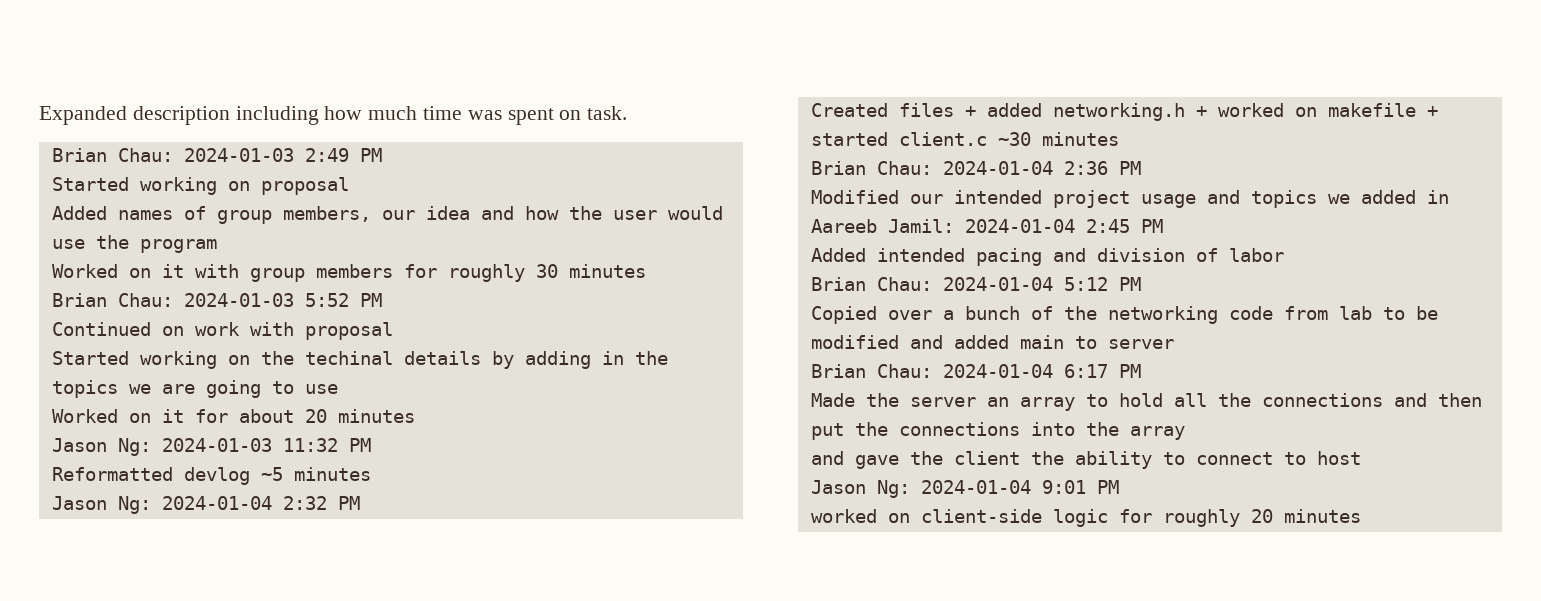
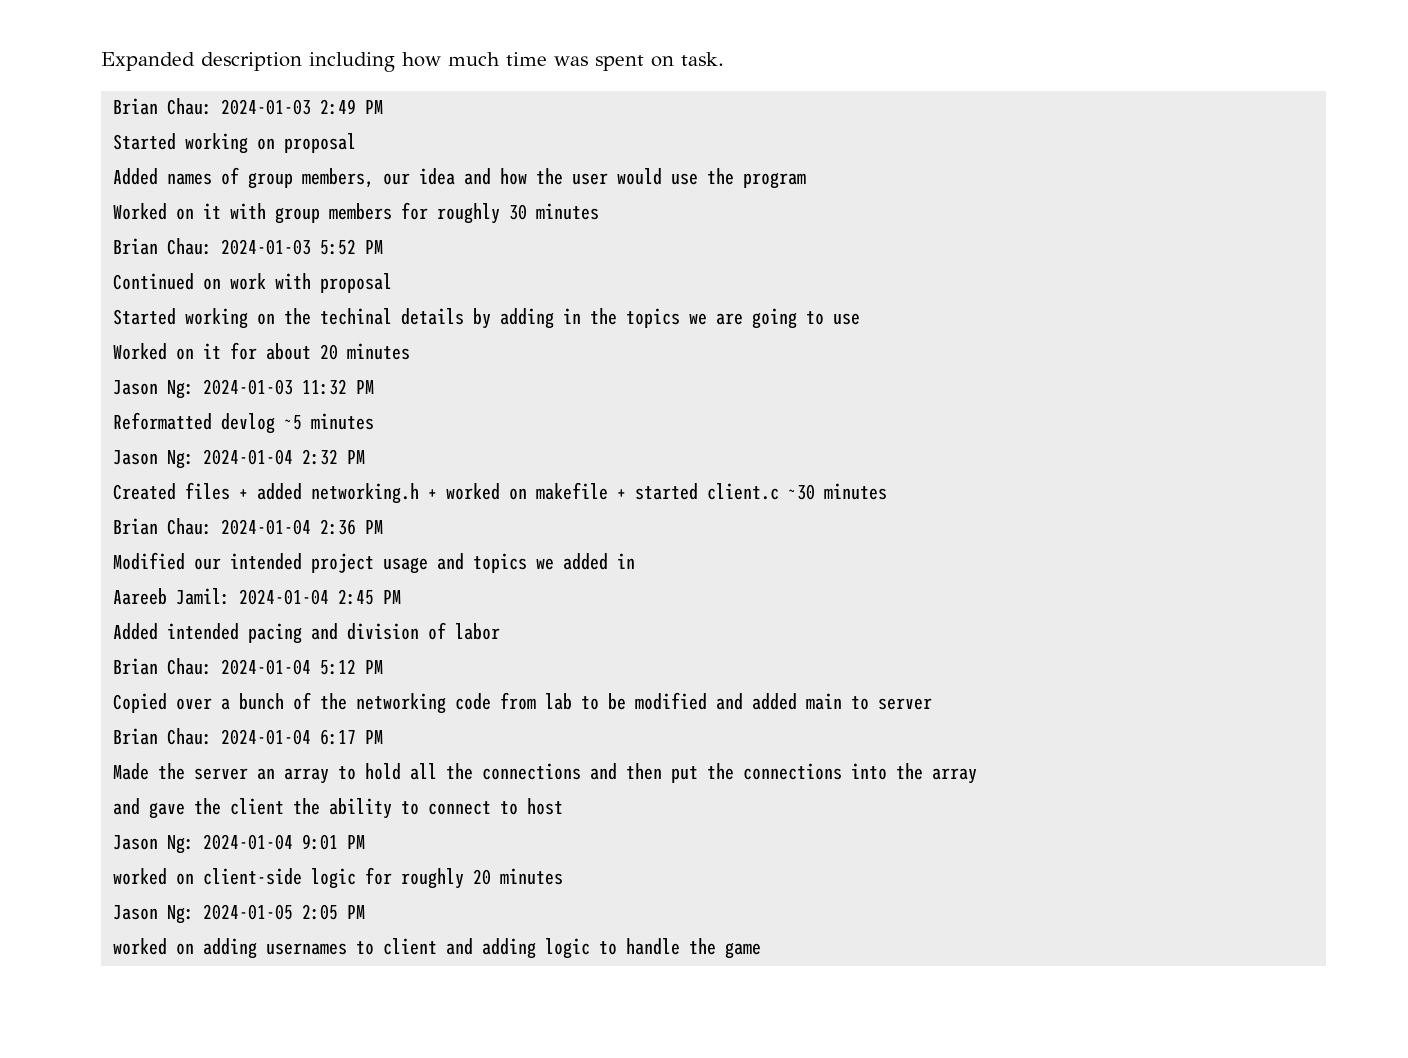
(1361, 516) none -> [113,904,366,924] [113,938,762,959] // Jason Ng: 2024-01-05 2:05 PM // worked on adding usernames to client and adding logic to handle the game

